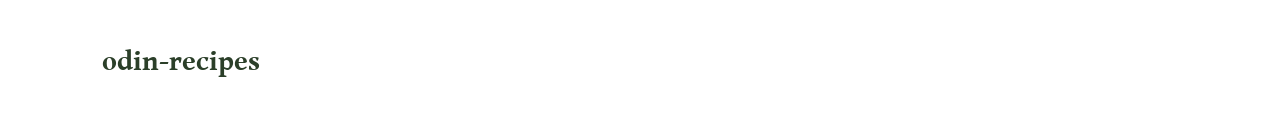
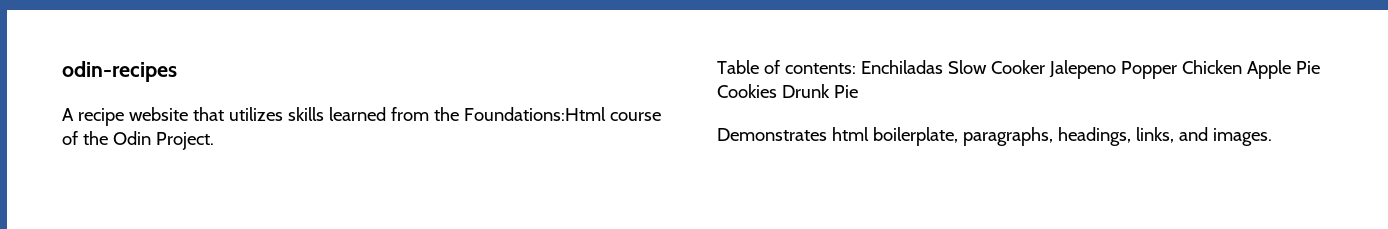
(260, 63) none -> [62,107,661,126] [62,131,214,150] [717,60,1320,79] [717,84,858,98] [717,127,1272,146] // A recipe website that utilizes skills learned from the Foundations:Html course of the Odin Project. // Table of contents: Enchiladas Slow Cooker Jalepeno Popper Chicken Apple Pie Cookies Drunk Pie // Demonstrates html boilerplate, paragraphs, headings, links, and images.

